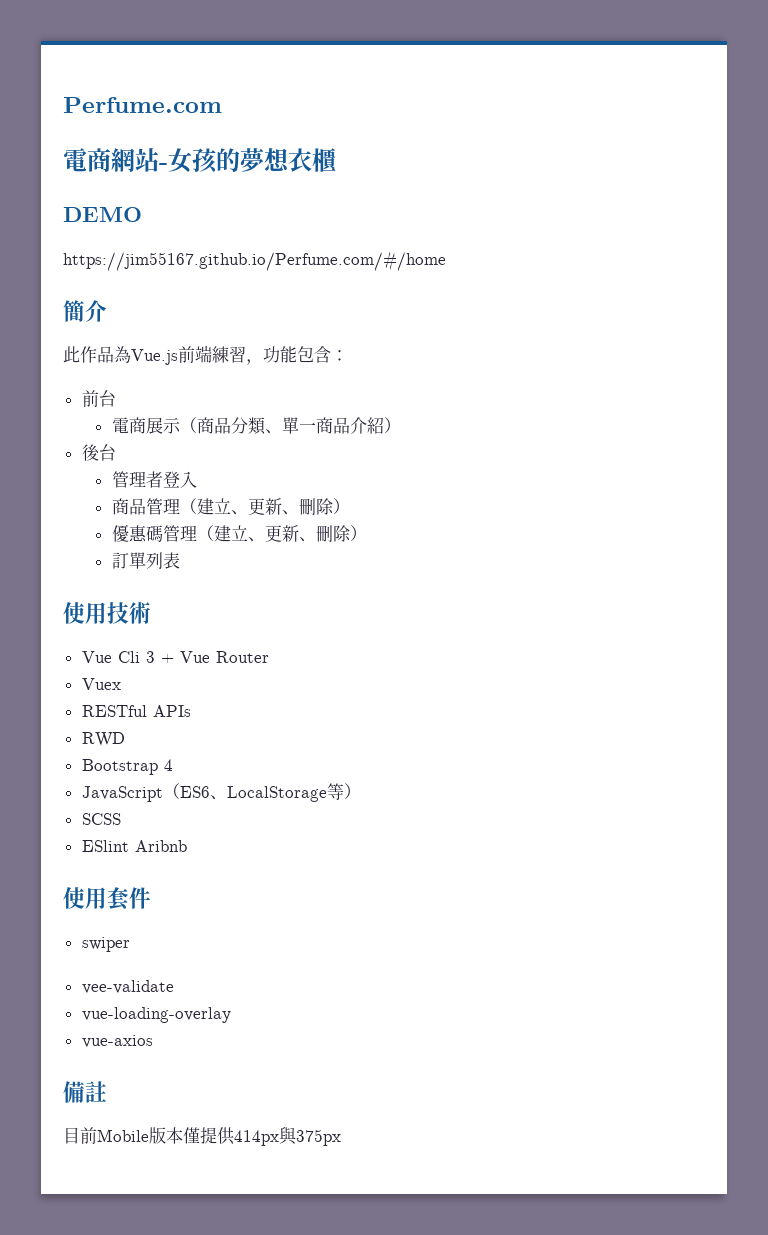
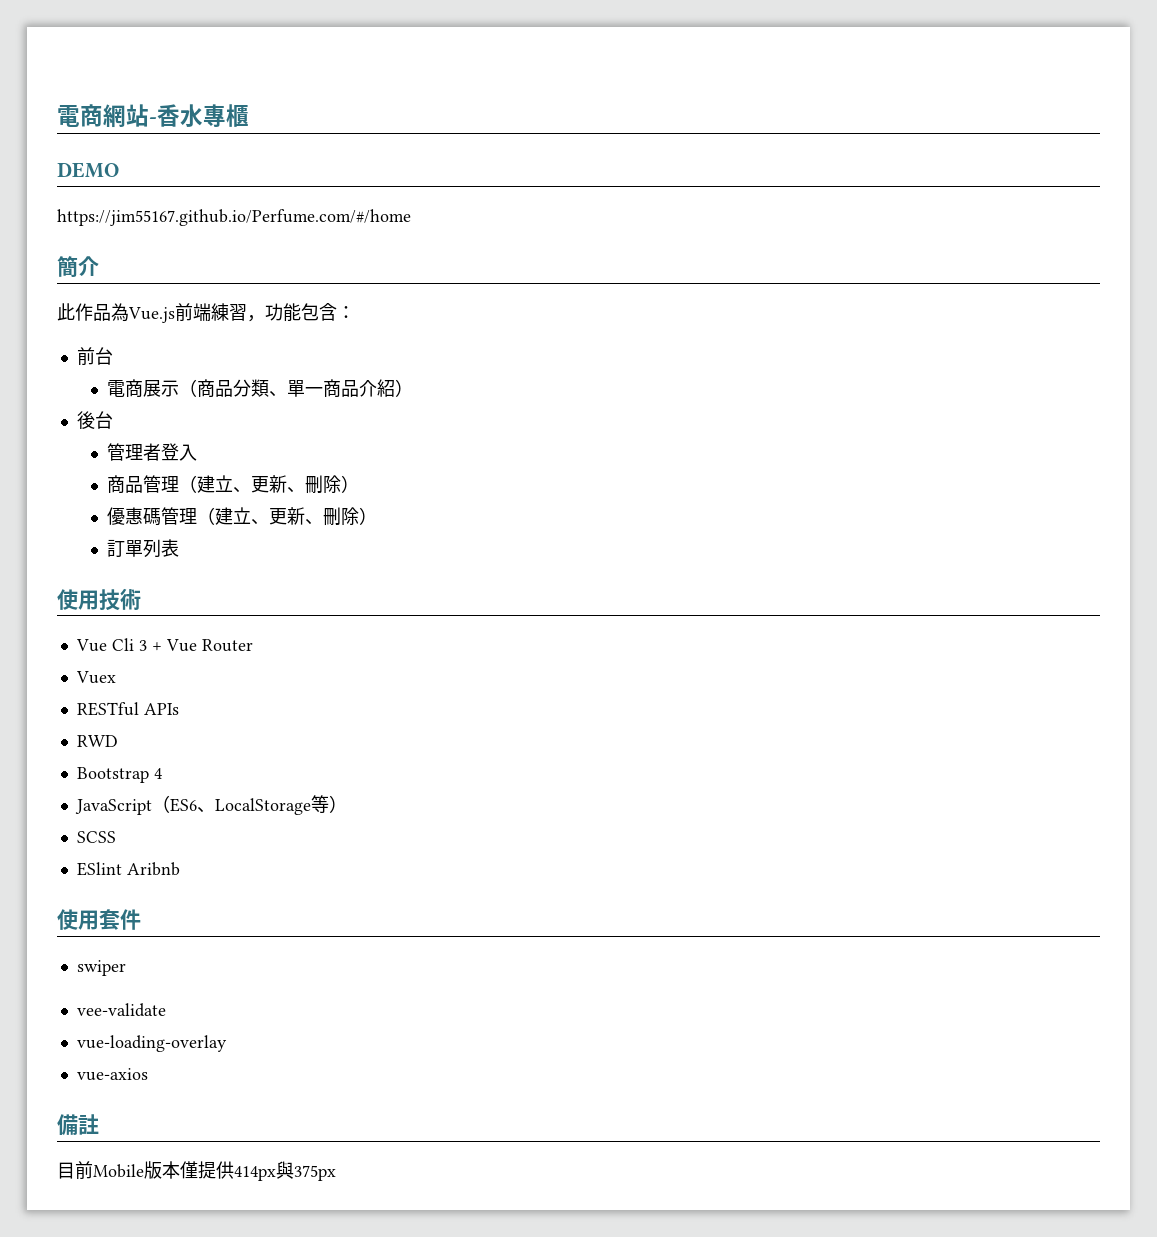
[63,97,222,113] Perfume.com // -> (57, 116) none
[168,148,312,173] 女孩的夢想衣 -> [157,104,226,127] 香水專

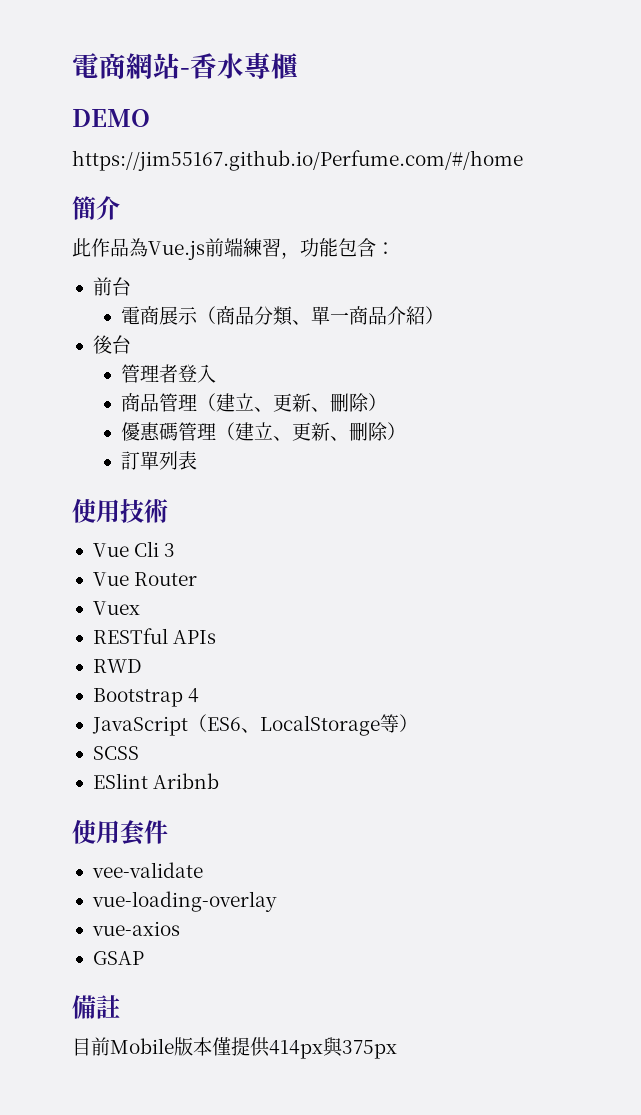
[151,642,162,651] + -> (176, 550) //
[76,960,126,976] // swiper -> (168, 832) none
(148, 1074) none -> [92,951,144,965] // GSAP

